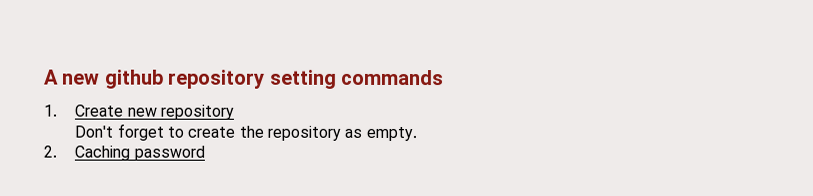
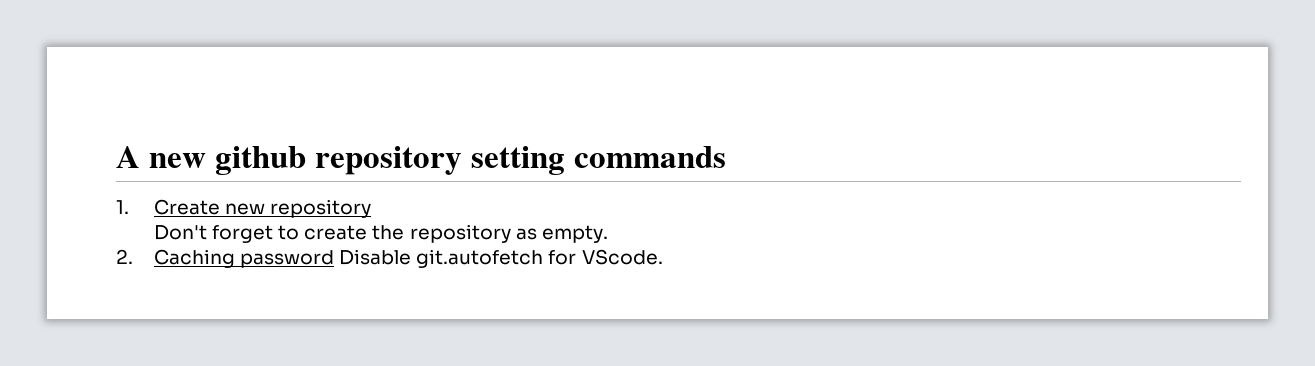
(205, 153) none -> [339,249,663,268] Disable git.autofetch for VScode.

